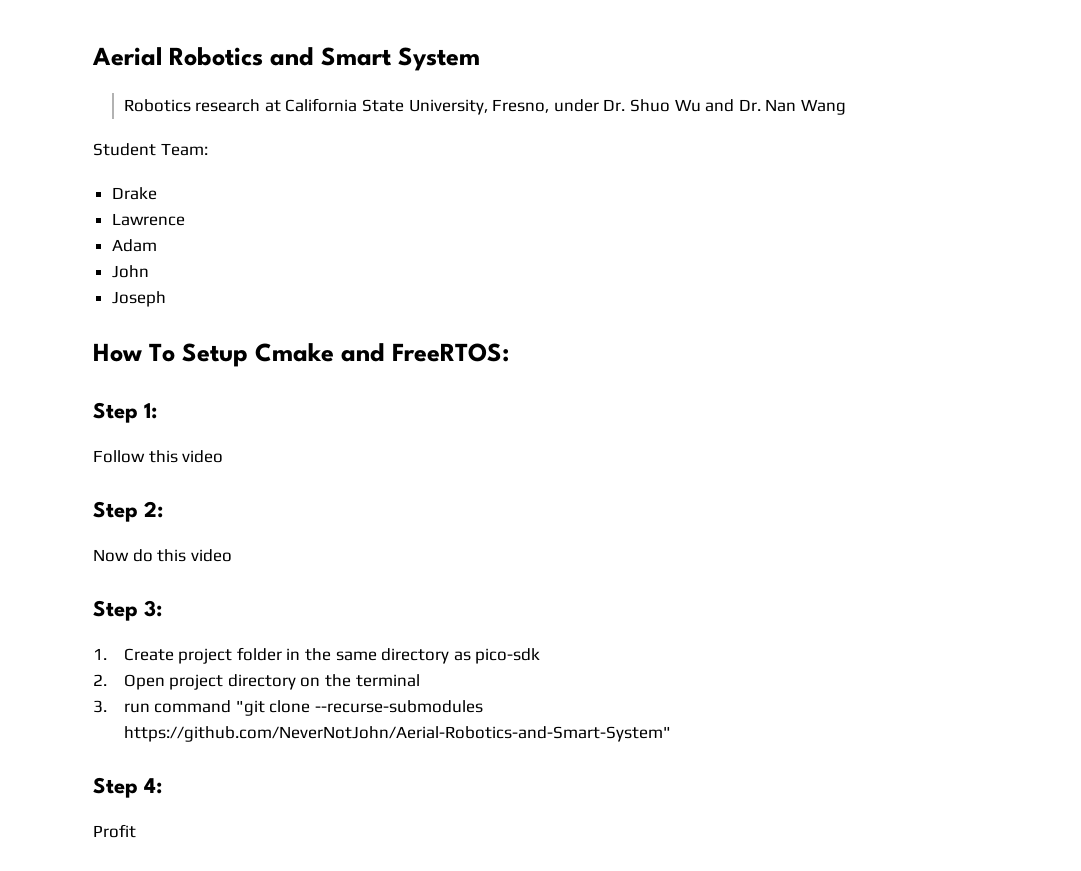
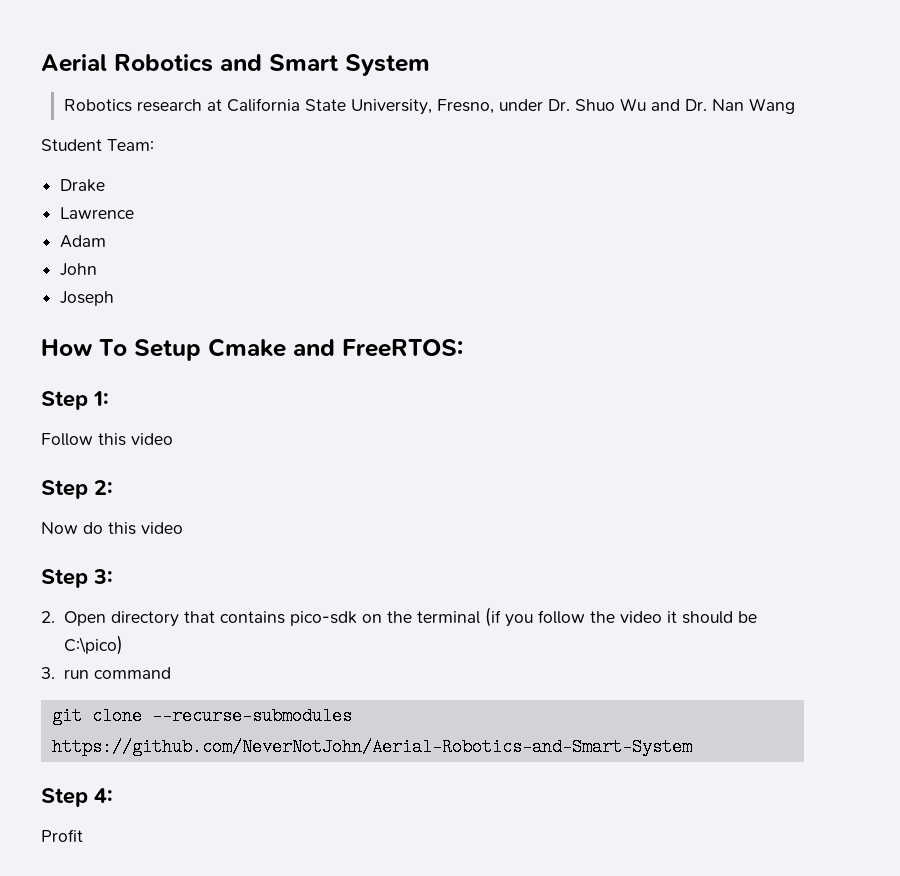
[93,647,541,664] [93,674,420,690] 1. Create project folder in the same directory as pico-sdk // 2. Open project directory on the terminal -> [41,607,757,627] [63,635,123,655] 2. Open directory that contains pico-sdk on the terminal (if you follow the video it should be C:\pico)
[235,700,265,716] "git -> [51,707,82,725] // git
[123,726,671,742] https://github.com/NeverNotJohn/Aerial-Robotics-and-Smart-System" -> [51,738,692,756] https://github.com/NeverNotJohn/Aerial-Robotics-and-Smart-System

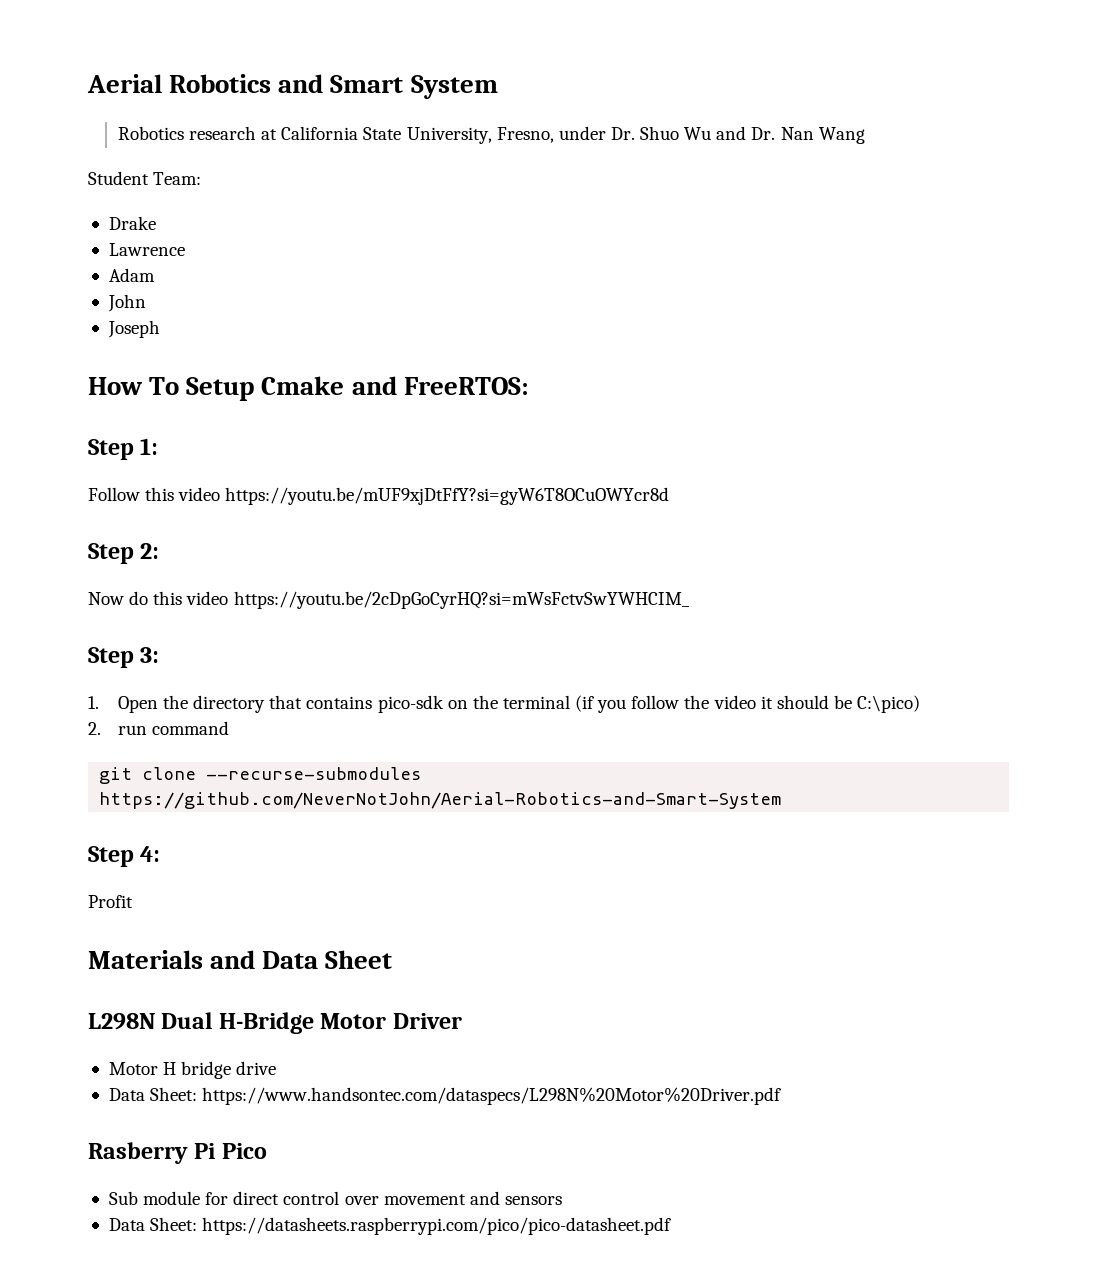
(173, 439) none -> [225,487,670,505] https://youtu.be/mUF9xjDtFfY?si=gyW6T8OCuOWYcr8d
(183, 528) none -> [233,591,690,609] https://youtu.be/2cDpGoCyrHQ?si=mWsFctvSwYWHCIM_
[41,611,106,626] 2. Open -> [88,695,189,713] 1. Open the
[41,667,55,679] 3. -> [88,722,101,735] 2.
(83, 835) none -> [88,950,393,969] [88,1012,462,1034] [108,1061,277,1079] [108,1087,782,1105] [88,1142,267,1164] [108,1191,562,1205] [108,1217,672,1235] // Materials and Data Sheet // L298N Dual H-Bridge Motor Driver // Motor H bridge drive // Data Sheet: https://www.handsontec.com/dataspecs/L298N%20Motor%20Driver.pdf // Rasberry Pi Pico // Sub module for direct control over movement and sensors // Data Sheet: https://datasheets.raspberrypi.com/pico/pico-datasheet.pdf

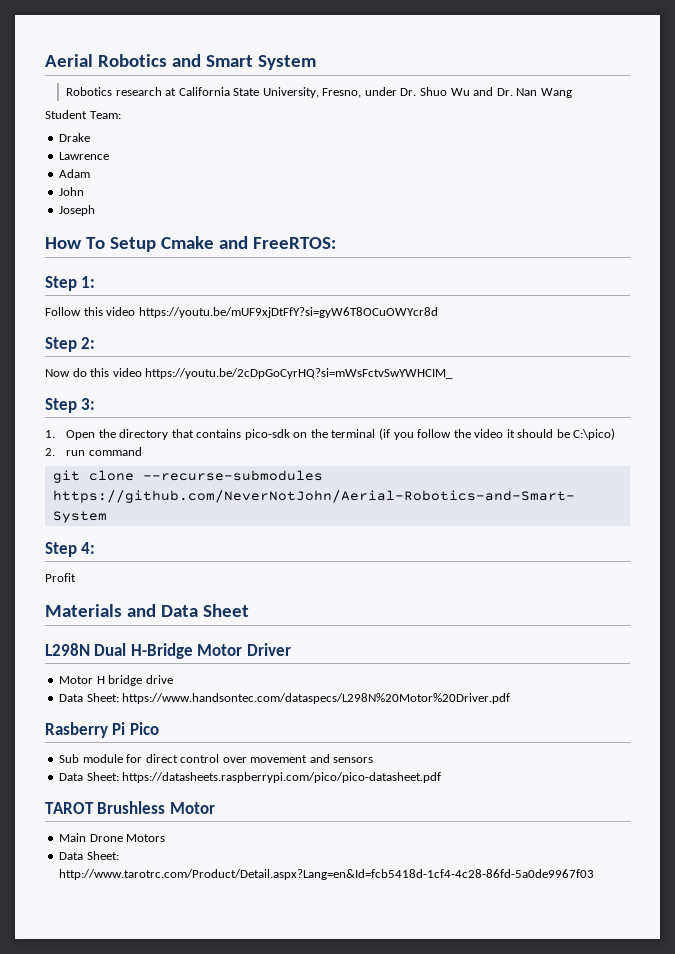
(672, 1226) none -> [45,801,215,814] [59,833,166,842] [59,851,119,860] [59,869,595,880] // TAROT Brushless Motor // Main Drone Motors // Data Sheet: http://www.tarotrc.com/Product/Detail.aspx?Lang=en&Id=fcb5418d-1cf4-4c28-86fd-5a0de9967f03

